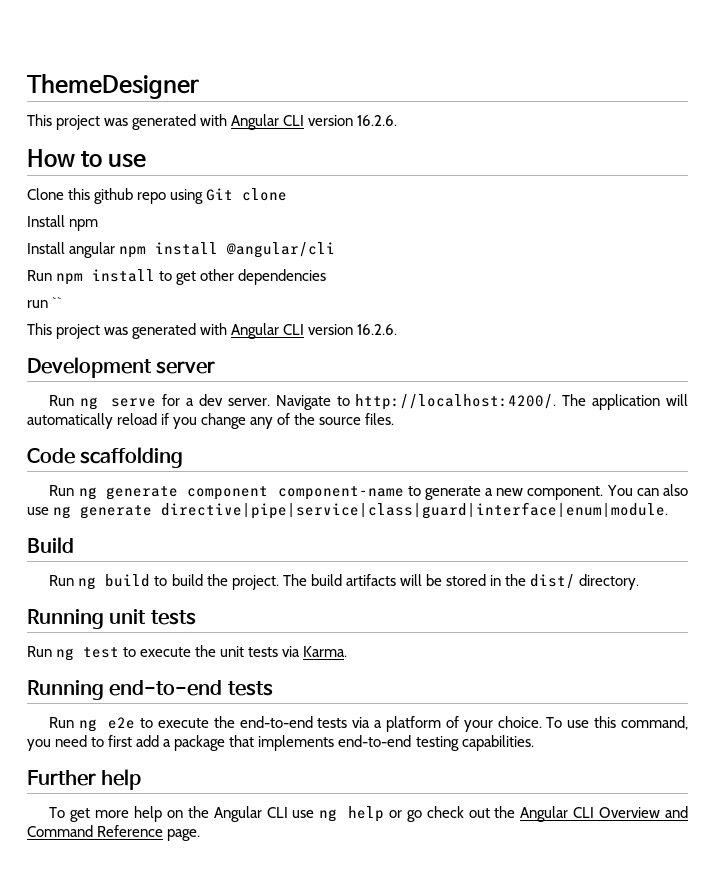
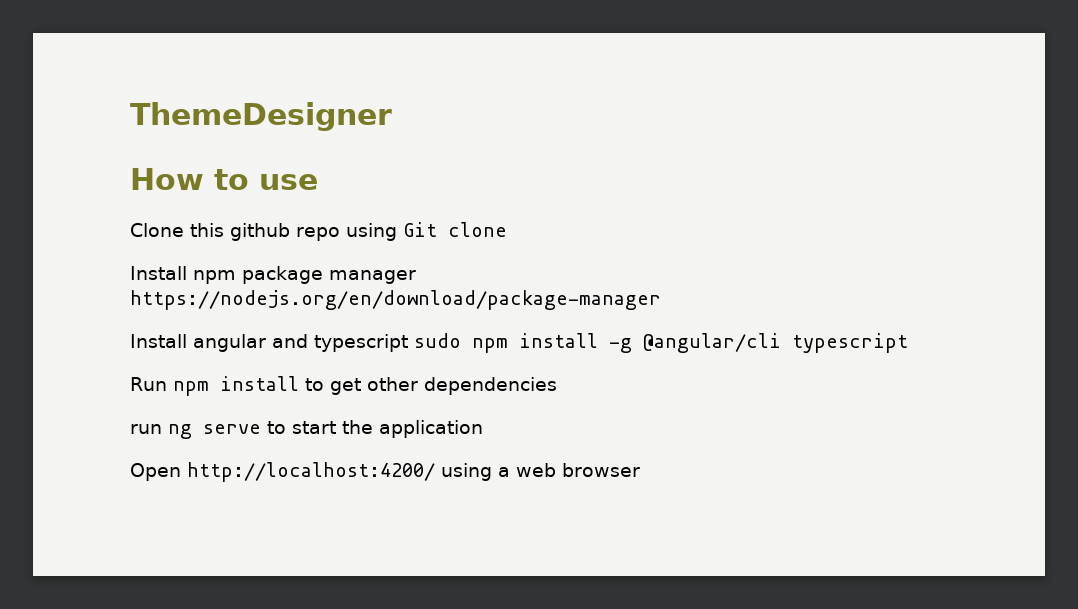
[27,114,398,130] // This project was generated with Angular CLI version 16.2.6. -> (392, 116) none
(99, 225) none -> [242,266,416,284] [130,290,661,310] package manager https://nodejs.org/en/download/package-manager
[119,242,219,258] npm install -> [272,333,632,353] and typescript sudo npm install -g
(336, 250) none -> [792,333,908,353] typescript
[52,297,63,308] [27,323,398,339] [27,357,216,378] [49,394,688,410] [27,413,395,429] [27,447,184,468] [49,484,688,500] [27,502,669,519] [27,537,74,554] [49,574,640,590] [27,609,196,629] [27,645,348,661] [27,680,273,700] [49,716,688,732] [27,735,534,751] [27,769,142,790] [49,806,688,822] [27,825,201,841] `` // This project was generated with Angular CLI version 16.2.6. // Development server // Run ng serve for a dev server. Navigate to http://localhost:4200/. The application will automatically reload if you change any of the source files. // Code scaffolding // Run ng generate component component-name to generate a new component. You can also use ng generate directive|pipe|service|class|guard|interface|enum|module. // Build // Run ng build to build the project. The build artifacts will be stored in the dist/ directory. // Running unit tests // Run ng test to execute the unit tests via Karma. // Running end-to-end tests // Run ng e2e to execute the end-to-end tests via a platform of your choice. To use this command, you need to first add a package that implements end-to-end testing capabilities. // Further help // To get more help on the Angular CLI use ng help or go check out the Angular CLI Overview and Command Reference page. -> [168,420,483,439] [130,462,640,482] ng serve to start the application // Open http://localhost:4200/ using a web browser

